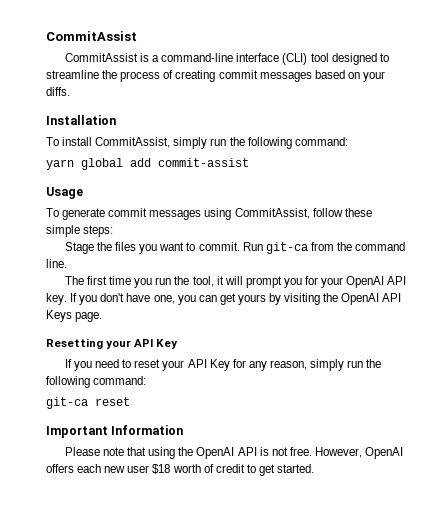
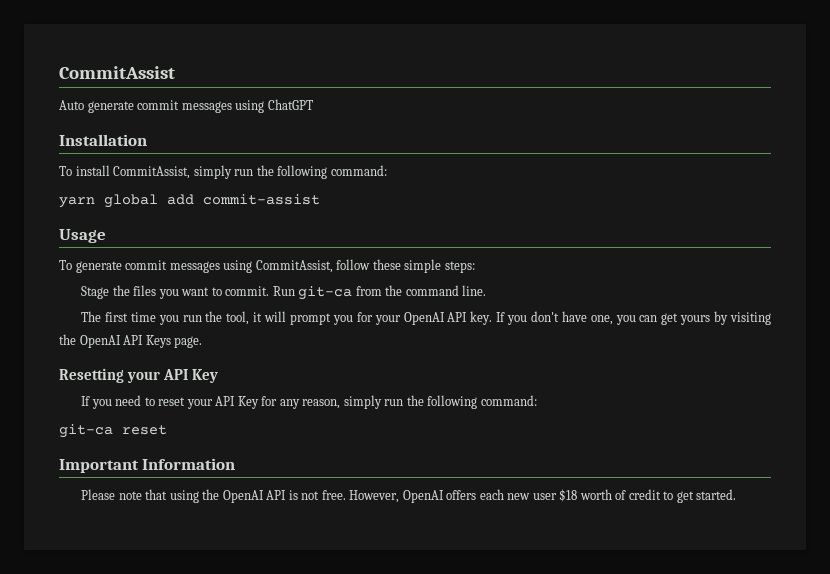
[64,53,389,65] [46,70,385,82] [46,87,70,96] CommitAssist is a command-line interface (CLI) tool designed to streamline the process of creating commit messages based on your diffs. -> [59,99,313,113] Auto generate commit messages using ChatGPT

